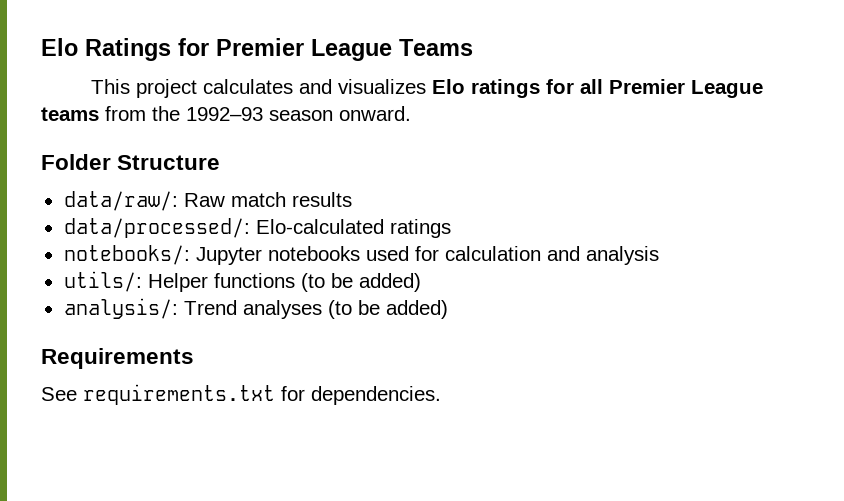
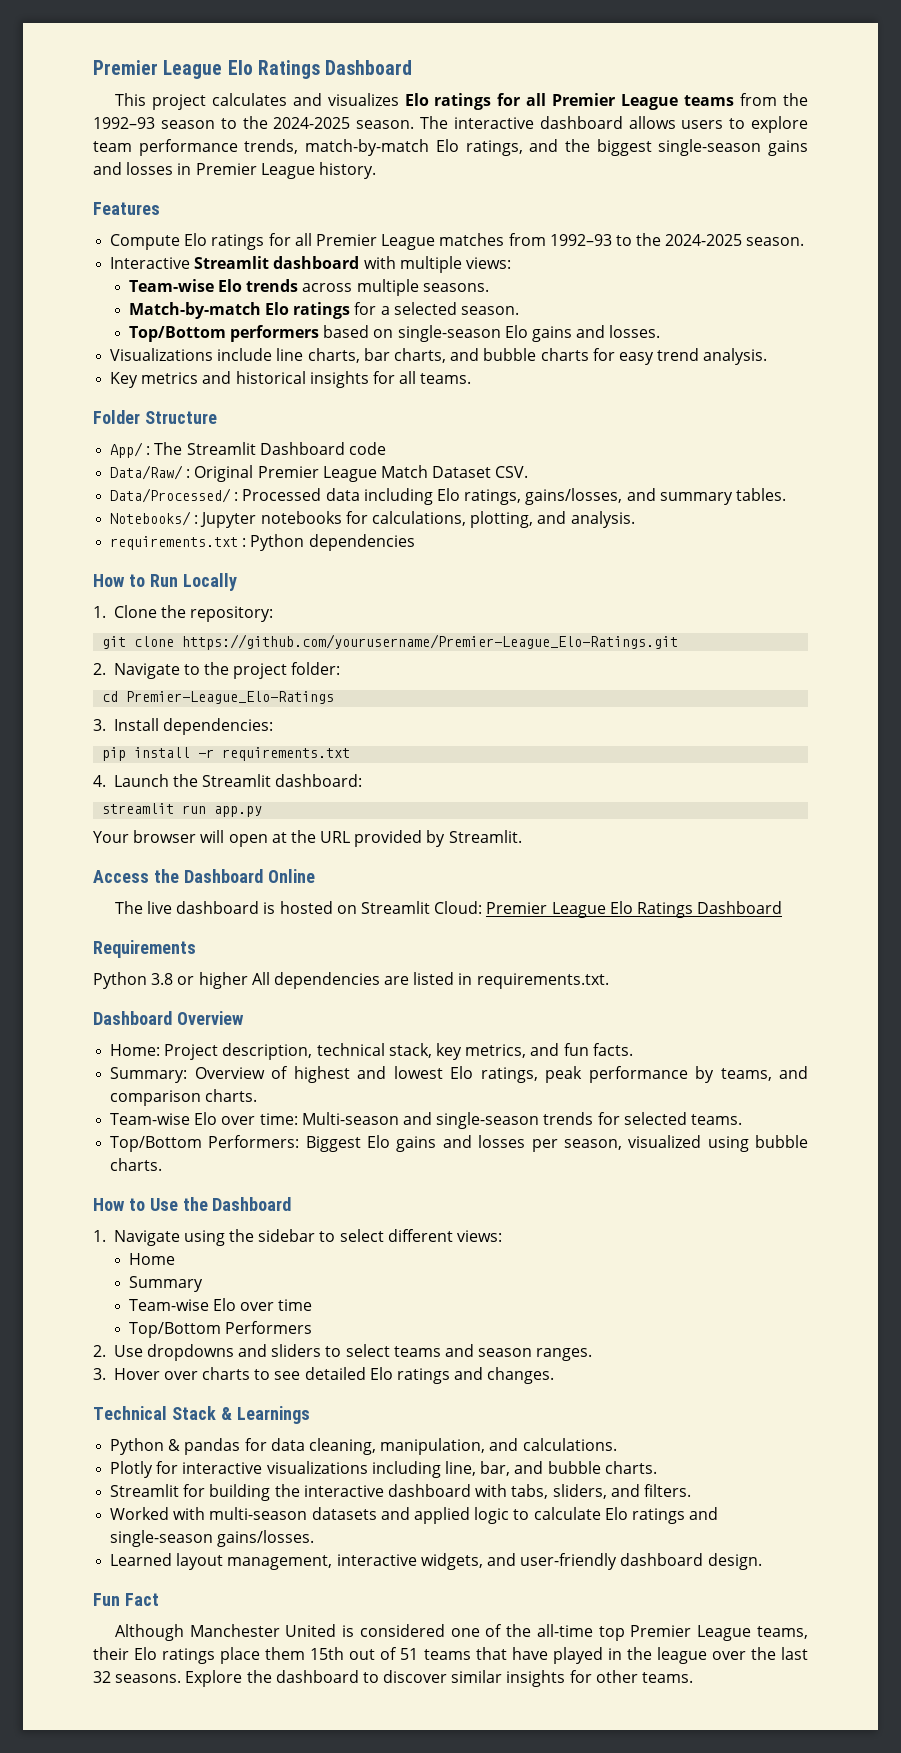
[41,38,473,61] Elo Ratings for Premier League Teams -> [93,60,413,79] Premier League Elo Ratings Dashboard
[339,106,411,121] [41,154,221,170] [63,191,352,211] [63,218,451,238] [63,245,659,265] [63,271,421,292] [63,298,448,319] [41,348,194,369] [41,384,441,405] onward. // Folder Structure // data/raw/: Raw match results // data/processed/: Elo-calculated ratings // notebooks/: Jupyter notebooks used for calculation and analysis // utils/: Helper functions (to be added) // analysis/: Trend analyses (to be added) // Requirements // See requirements.txt for dependencies. -> [220,116,809,133] [93,139,808,156] [93,162,376,179] [93,202,160,215] [110,233,805,250] [110,256,511,273] [128,279,489,296] [128,302,519,319] [128,325,661,342] [110,348,768,365] [110,371,472,388] [93,410,217,424] [110,442,386,458] [110,465,529,482] [110,488,786,505] [110,511,635,528] [110,534,415,551] [93,573,237,591] [93,605,274,622] [102,634,679,650] [93,662,341,679] [102,691,335,704] [93,718,273,735] [102,747,351,761] [93,774,363,787] [102,803,263,817] [93,830,522,847] [93,869,315,883] [114,901,783,918] [93,940,196,958] [93,972,609,989] [93,1011,244,1025] [110,1043,633,1060] [110,1066,808,1083] [110,1089,258,1106] [110,1112,742,1129] [110,1135,808,1152] [110,1158,163,1171] [93,1197,292,1211] [93,1229,503,1246] [128,1253,175,1265] [128,1276,203,1292] [128,1298,313,1311] [128,1321,312,1338] [93,1344,593,1361] [93,1367,555,1384] [93,1406,310,1424] [110,1438,617,1455] [110,1461,657,1478] [110,1484,691,1501] [110,1507,719,1524] [110,1530,315,1547] [110,1553,762,1570] [93,1593,159,1606] [114,1624,808,1641] [93,1647,808,1664] [93,1670,694,1687] to the 2024-2025 season. The interactive dashboard allows users to explore team performance trends, match-by-match Elo ratings, and the biggest single-season gains and losses in Premier League history. // Features // Compute Elo ratings for all Premier League matches from 1992–93 to the 2024-2025 season. // Interactive Streamlit dashboard with multiple views: // Team-wise Elo trends across multiple seasons. // Match-by-match Elo ratings for a selected season. // Top/Bottom performers based on single-season Elo gains and losses. // Visualizations include line charts, bar charts, and bubble charts for easy trend analysis. // Key metrics and historical insights for all teams. // Folder Structure // App/ : The Streamlit Dashboard code // Data/Raw/ : Original Premier League Match Dataset CSV. // Data/Processed/ : Processed data including Elo ratings, gains/losses, and summary tables. // Notebooks/ : Jupyter notebooks for calculations, plotting, and analysis. // requirements.txt : Python dependencies // How to Run Locally // 1. Clone the repository: // git clone https://github.com/yourusername/Premier-League_Elo-Ratings.git // 2. Navigate to the project folder: // cd Premier-League_Elo-Ratings // 3. Install dependencies: // pip install -r requirements.txt // 4. Launch the Streamlit dashboard: // streamlit run app.py // Your browser will open at the URL provided by Streamlit. // Access the Dashboard Online // The live dashboard is hosted on Streamlit Cloud: Premier League Elo Ratings Dashboard // Requirements // Python 3.8 or higher All dependencies are listed in requirements.txt. // Dashboard Overview // Home: Project description, technical stack, key metrics, and fun facts. // Summary: Overview of highest and lowest Elo ratings, peak performance by teams, and comparison charts. // Team-wise Elo over time: Multi-season and single-season trends for selected teams. // Top/Bottom Performers: Biggest Elo gains and losses per season, visualized using bubble charts. // How to Use the Dashboard // 1. Navigate using the sidebar to select different views: // Home // Summary // Team-wise Elo over time // Top/Bottom Performers // 2. Use dropdowns and sliders to select teams and season ranges. // 3. Hover over charts to see detailed Elo ratings and changes. // Technical Stack & Learnings // Python & pandas for data cleaning, manipulation, and calculations. // Plotly for interactive visualizations including line, bar, and bubble charts. // Streamlit for building the interactive dashboard with tabs, sliders, and filters. // Worked with multi-season datasets and applied logic to calculate Elo ratings and single-season gains/losses. // Learned layout management, interactive widgets, and user-friendly dashboard design. // Fun Fact // Although Manchester United is considered one of the all-time top Premier League teams, their Elo ratings place them 15th out of 51 teams that have played in the league over the last 32 seasons. Explore the dashboard to discover similar insights for other teams.

